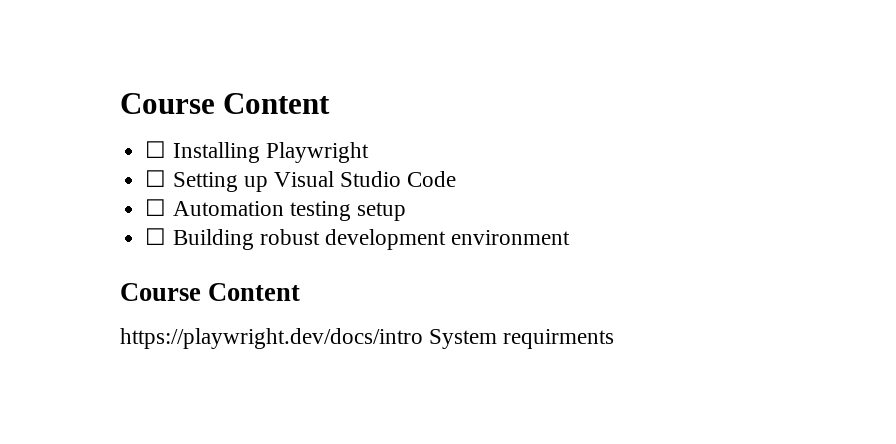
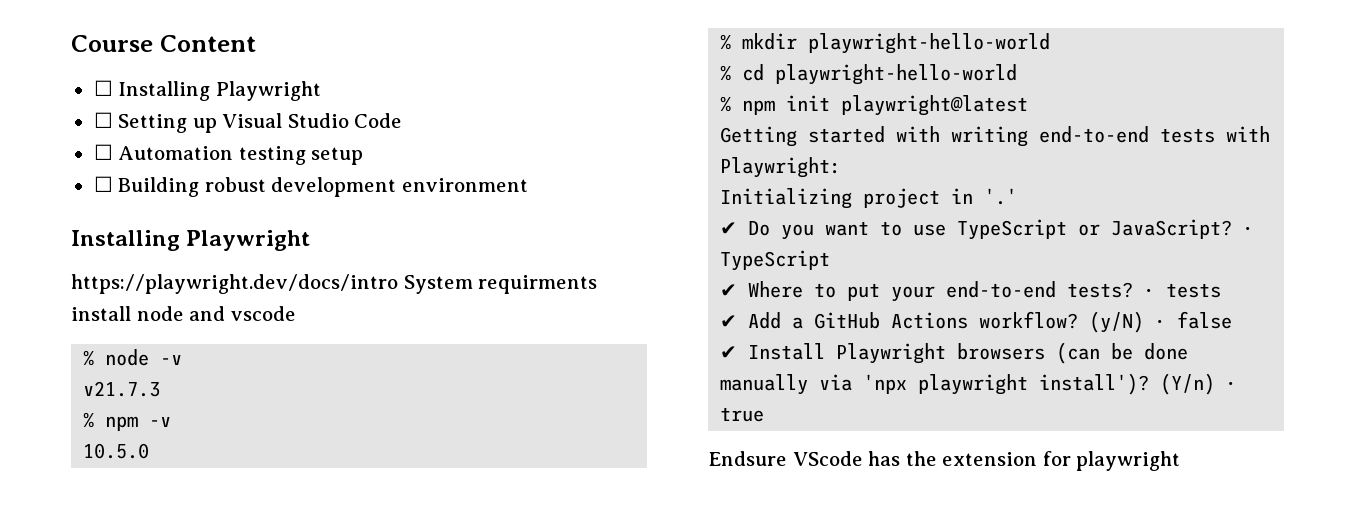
[120,283,301,301] Course Content -> [71,230,311,251] Installing Playwright
(615, 339) none -> [71,306,296,321] [83,349,183,366] [83,381,161,397] [83,412,172,431] [83,443,150,459] [720,33,1051,54] [720,64,1018,85] [720,95,1029,116] [720,126,1271,147] [720,157,842,178] [720,188,1018,209] [720,219,1255,240] [720,250,831,271] [720,281,1222,302] [720,311,1233,333] [720,342,1189,364] [720,373,1238,395] [720,407,765,422] [708,451,1181,471] install node and vscode // % node -v // v21.7.3 // % npm -v // 10.5.0 // % mkdir playwright-hello-world // % cd playwright-hello-world // % npm init playwright@latest // Getting started with writing end-to-end tests with Playwright: // Initializing project in '.' // ✔ Do you want to use TypeScript or JavaScript? · TypeScript // ✔ Where to put your end-to-end tests? · tests // ✔ Add a GitHub Actions workflow? (y/N) · false // ✔ Install Playwright browsers (can be done manually via 'npx playwright install')? (Y/n) · true // Endsure VScode has the extension for playwright

